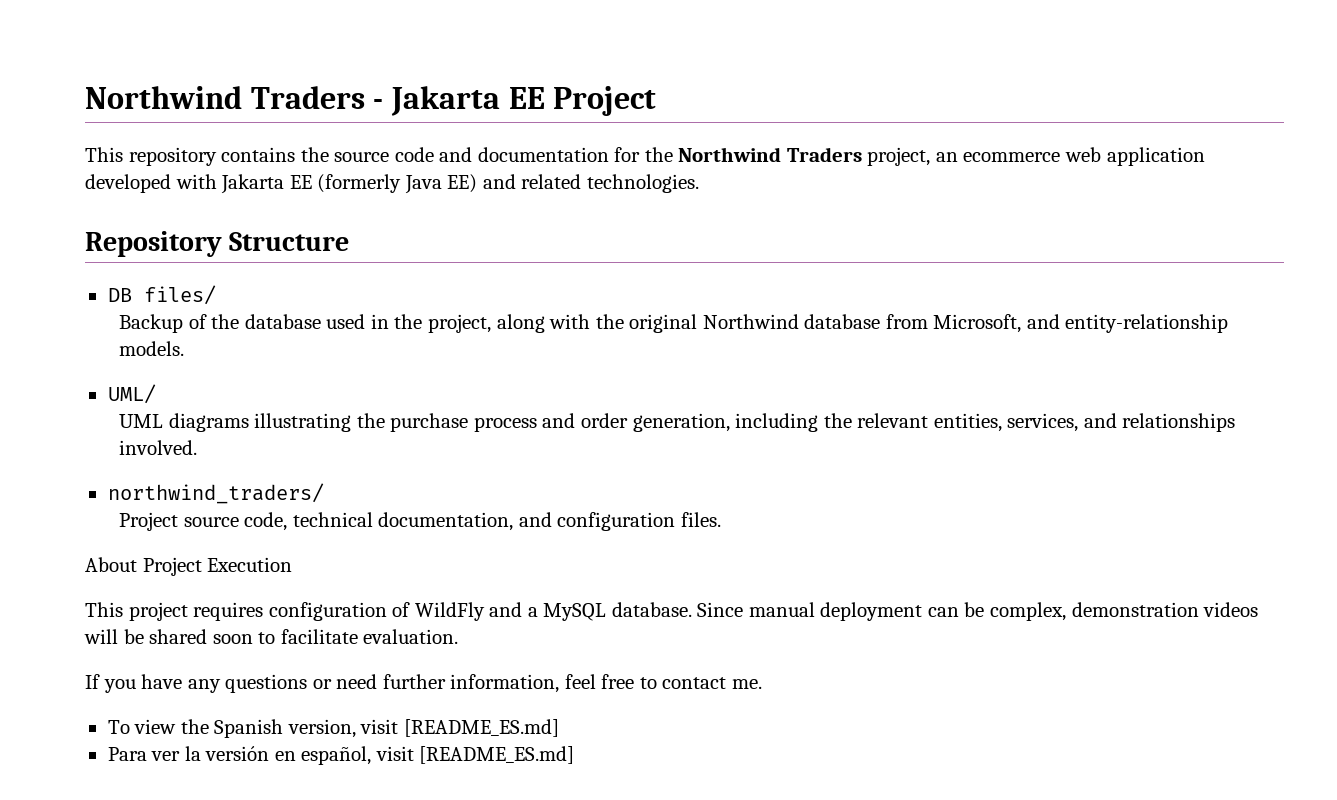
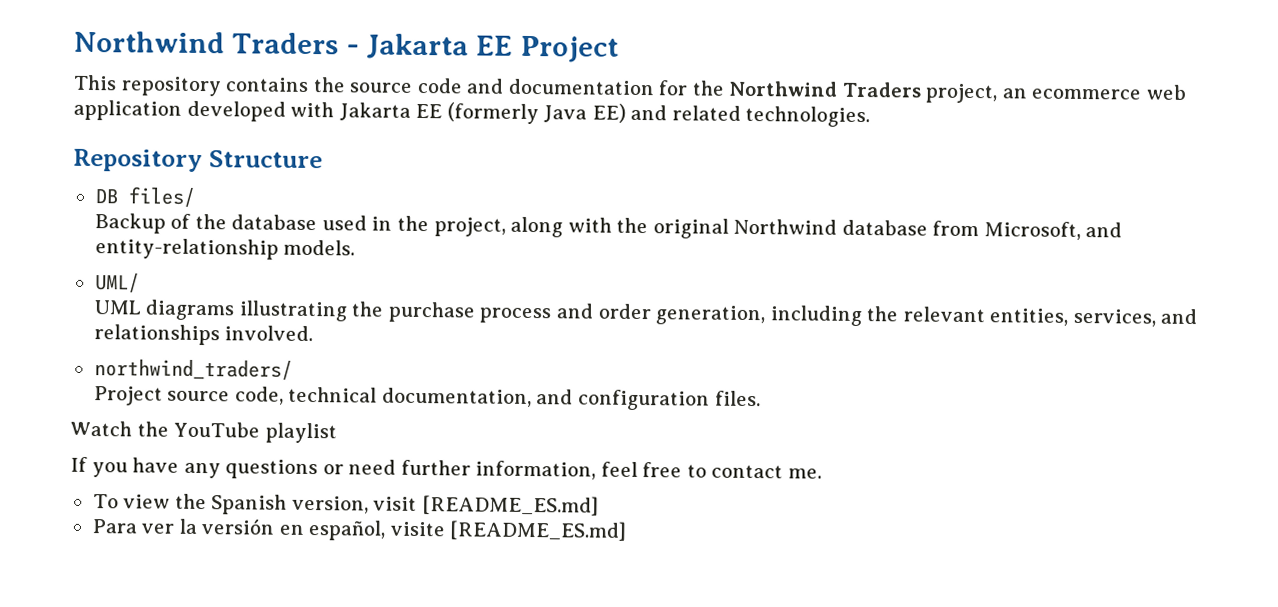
[85,557,293,576] [85,602,1259,621] [84,629,459,644] About Project Execution // This project requires configuration of WildFly and a MySQL database. Since manual deployment can be complex, demonstration videos will be shared soon to facilitate evaluation. -> [70,420,337,444] Watch the YouTube playlist
[375,746,414,761] visit -> [389,521,446,537] visite

